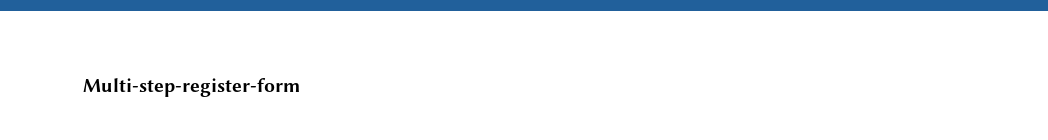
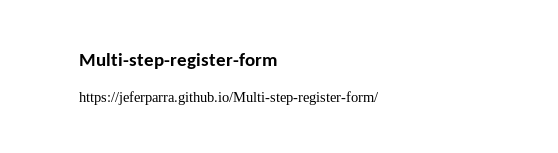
(300, 87) none -> [79,91,379,105] // https://jeferparra.github.io/Multi-step-register-form/

